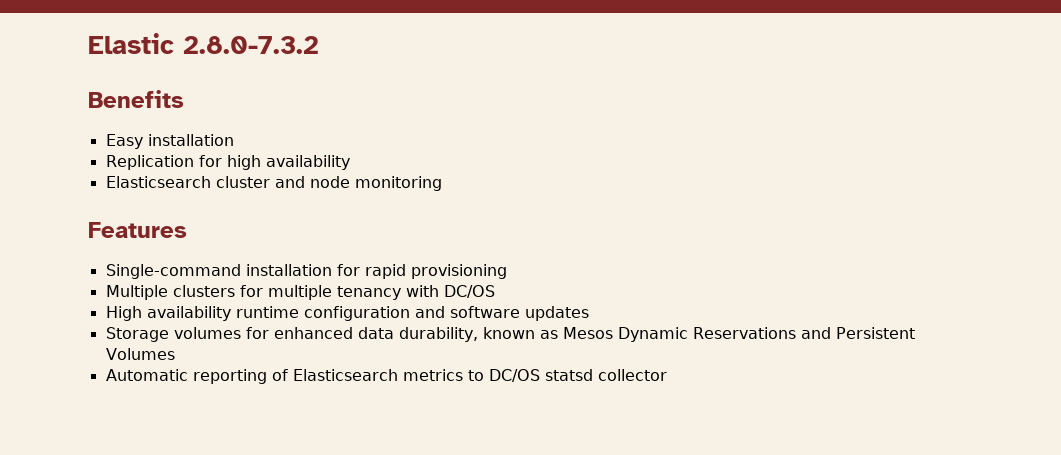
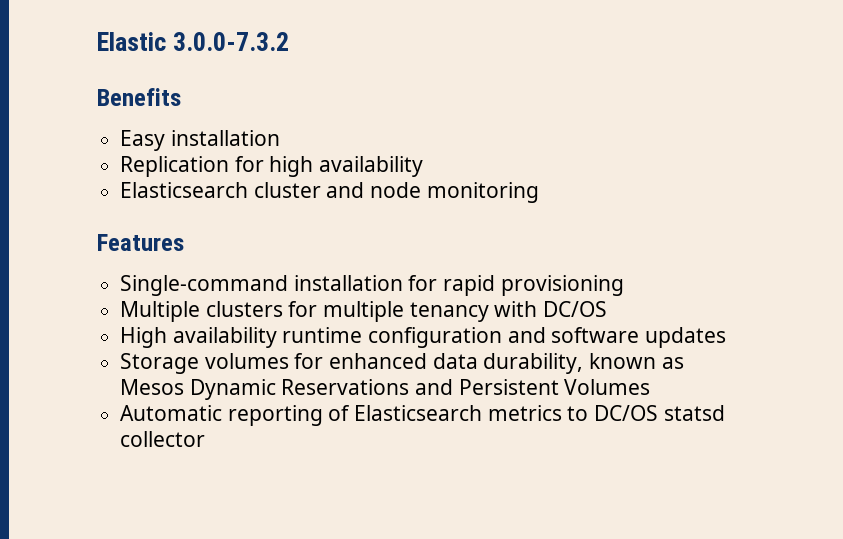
[183,36,319,54] 2.8.0-7.3.2 -> [173,32,290,51] 3.0.0-7.3.2

